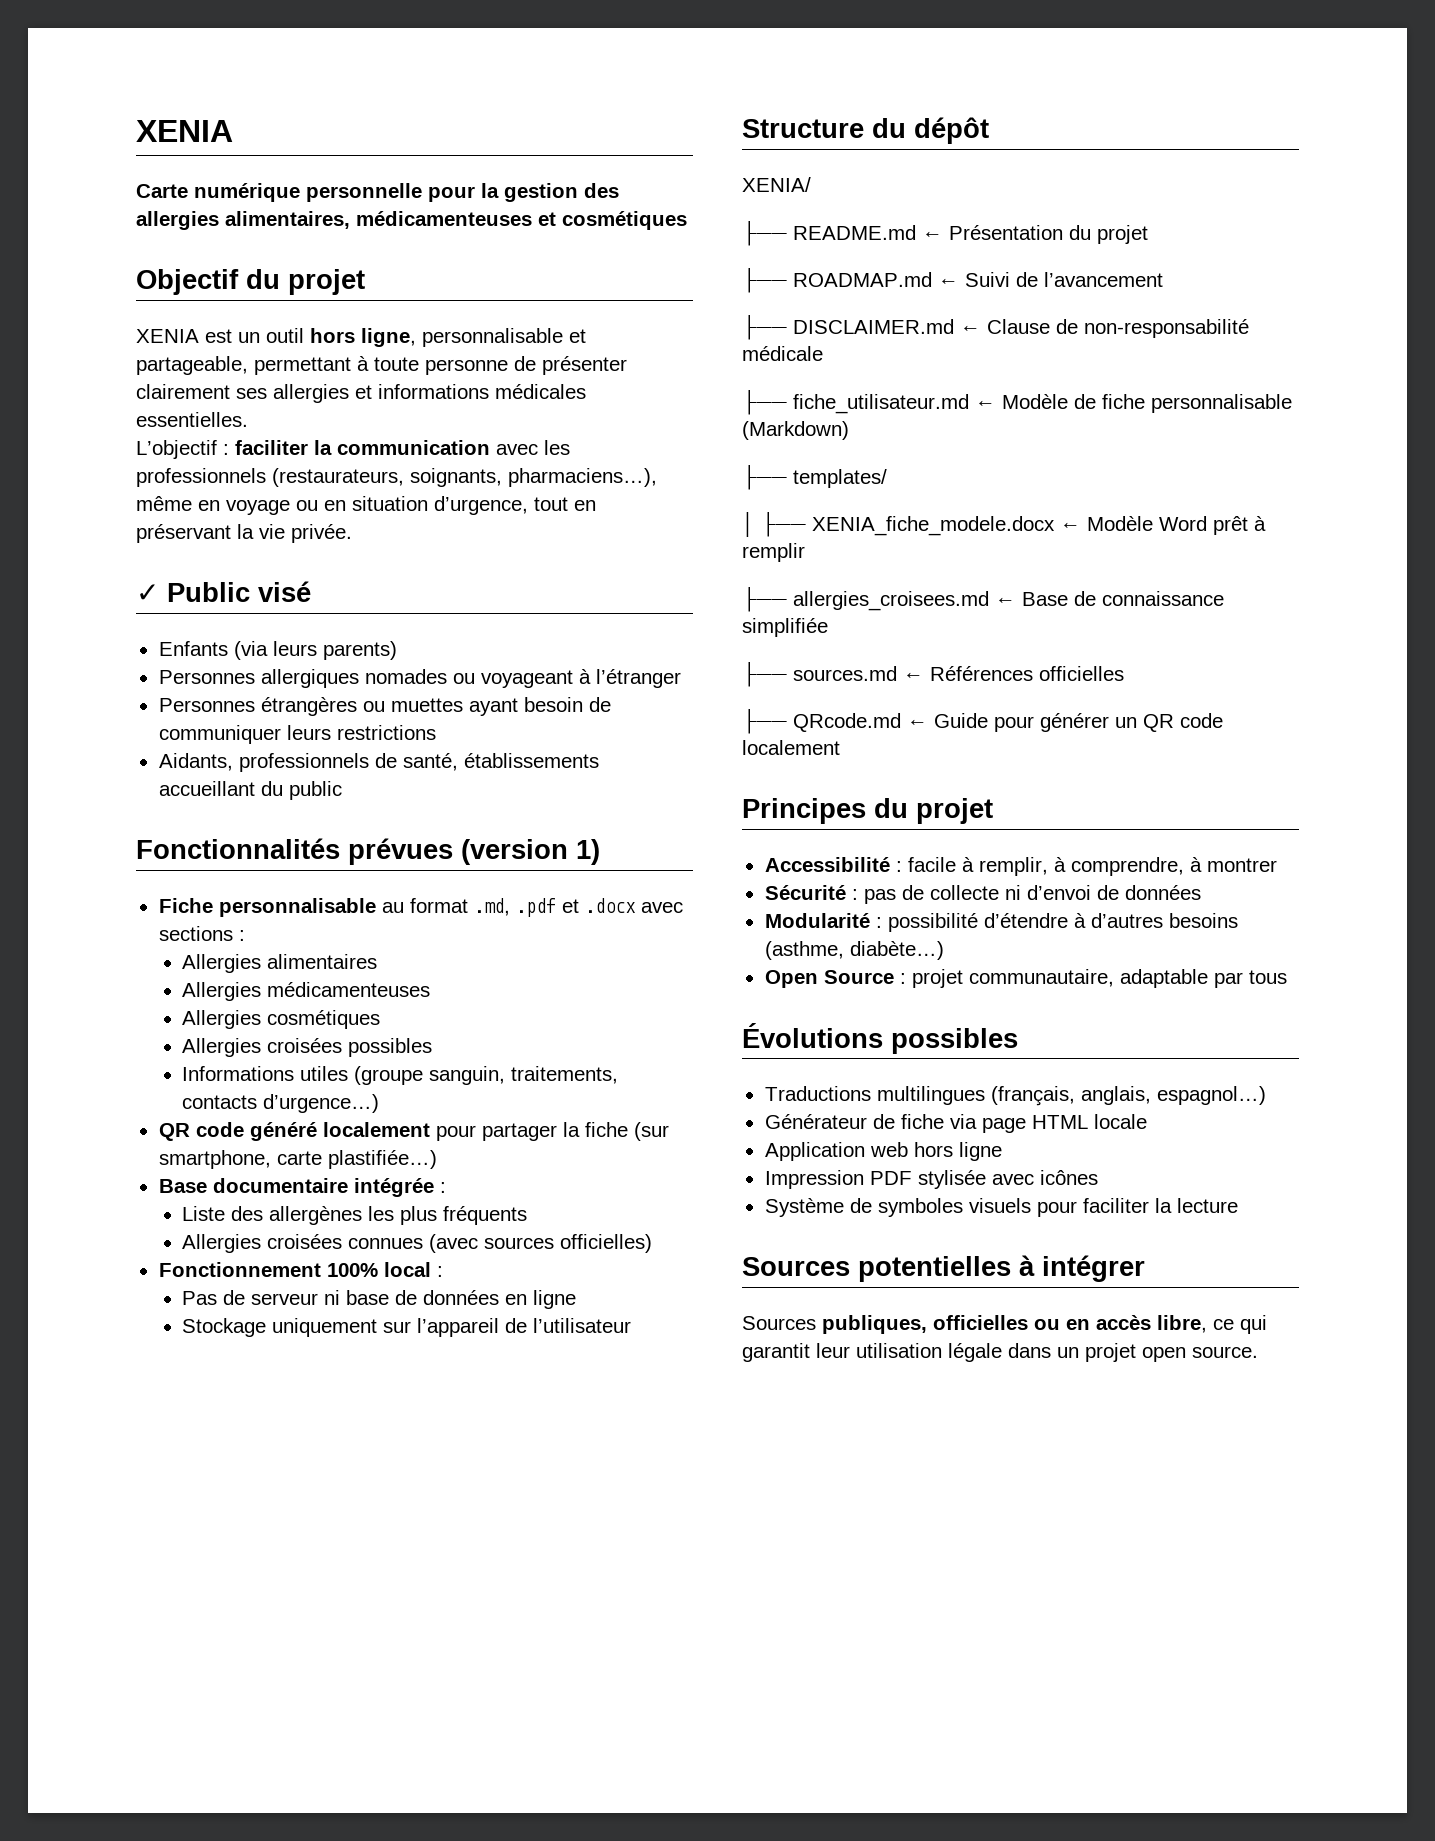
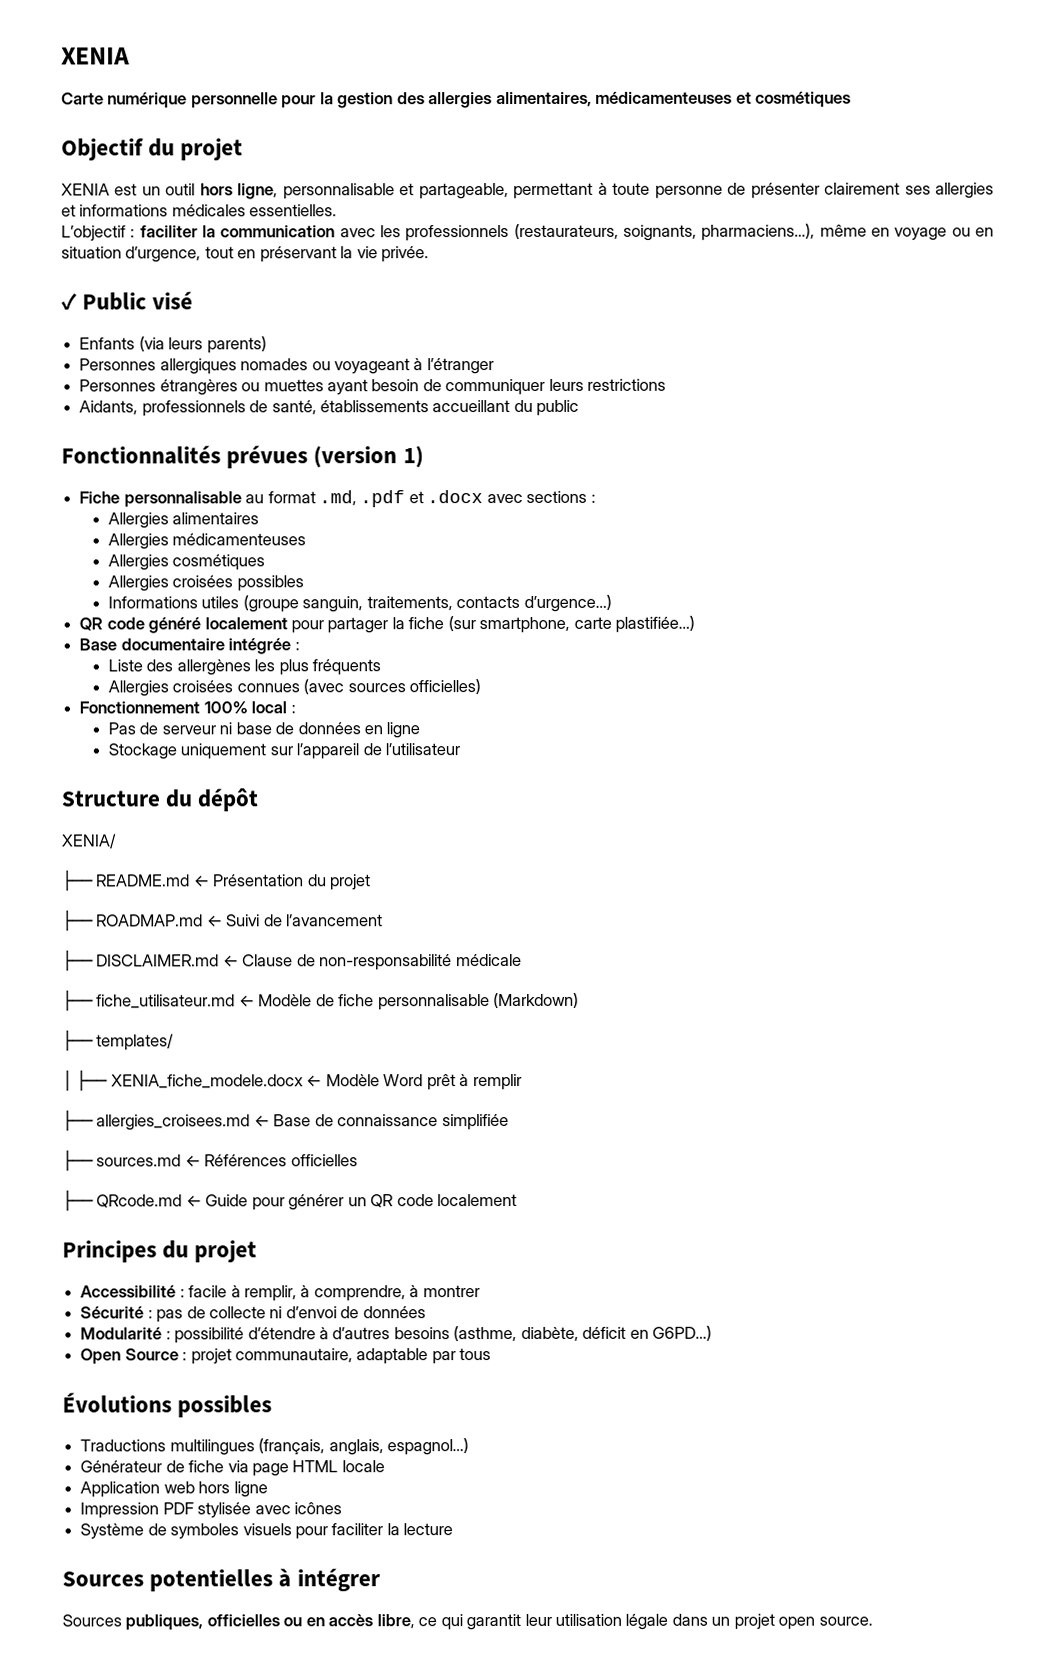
[849,941,944,960] diabète…) -> [520,1325,713,1342] diabète, déficit en G6PD…)

